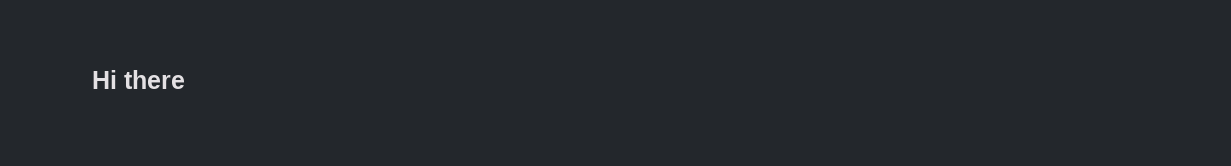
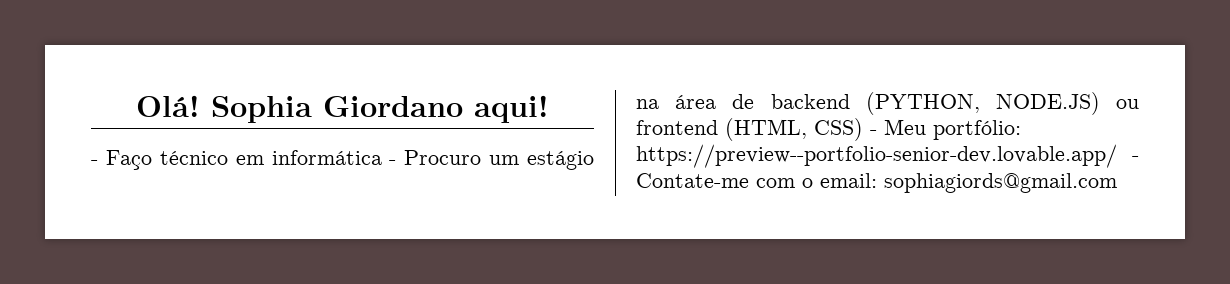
[92,70,185,89] Hi there -> [136,95,549,123] [91,150,594,170] [636,92,1139,115] [636,118,1021,141] [636,144,1139,168] [636,173,1117,193] Olá! Sophia Giordano aqui! // - Faço técnico em informática - Procuro um estágio na área de backend (PYTHON, NODE.JS) ou frontend (HTML, CSS) - Meu portfólio: https://preview--portfolio-senior-dev.lovable.app/ - Contate-me com o email: sophiagiords@gmail.com

